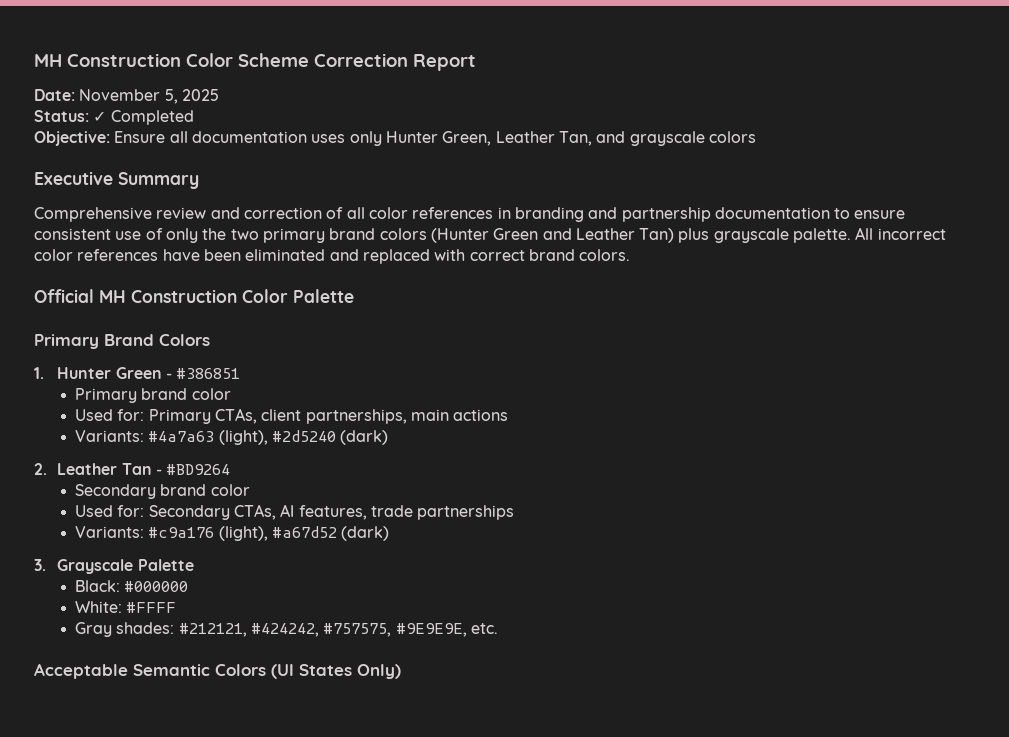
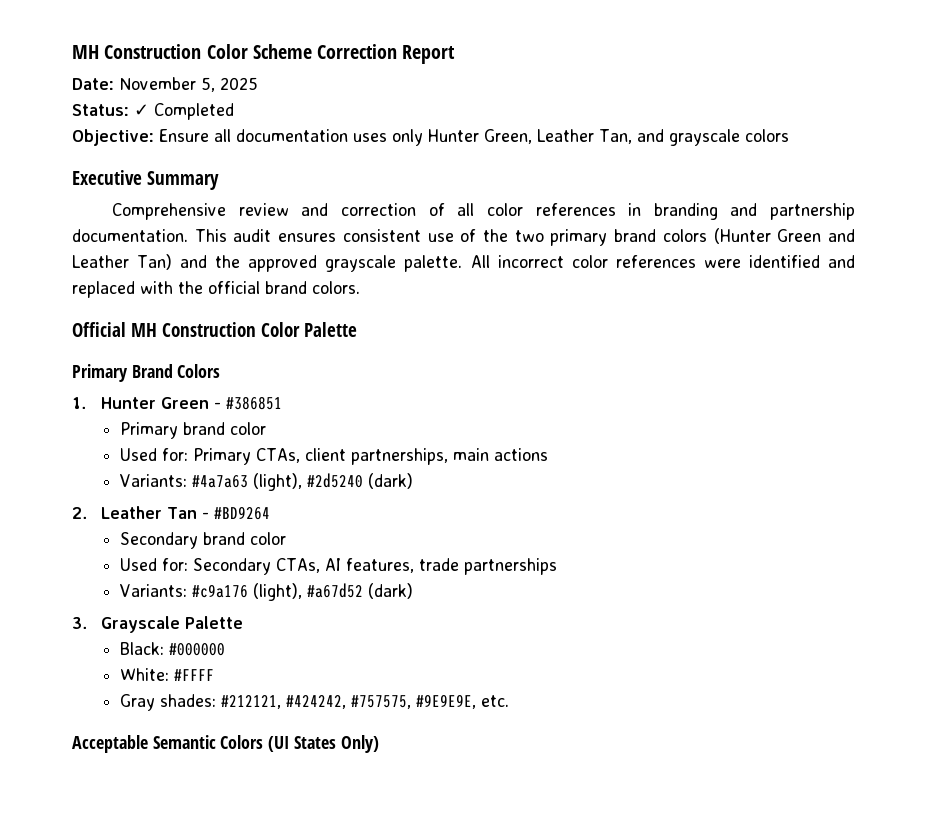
[714,207,906,219] documentation to ensure -> [72,229,337,242] documentation. This audit ensures
[165,228,198,243] only -> (477, 235) none
[678,228,710,243] plus -> [180,255,318,272] and the approved
[162,249,326,261] have been eliminated -> [703,255,820,268] were identified
[469,250,525,261] correct -> [178,281,260,294] the official

